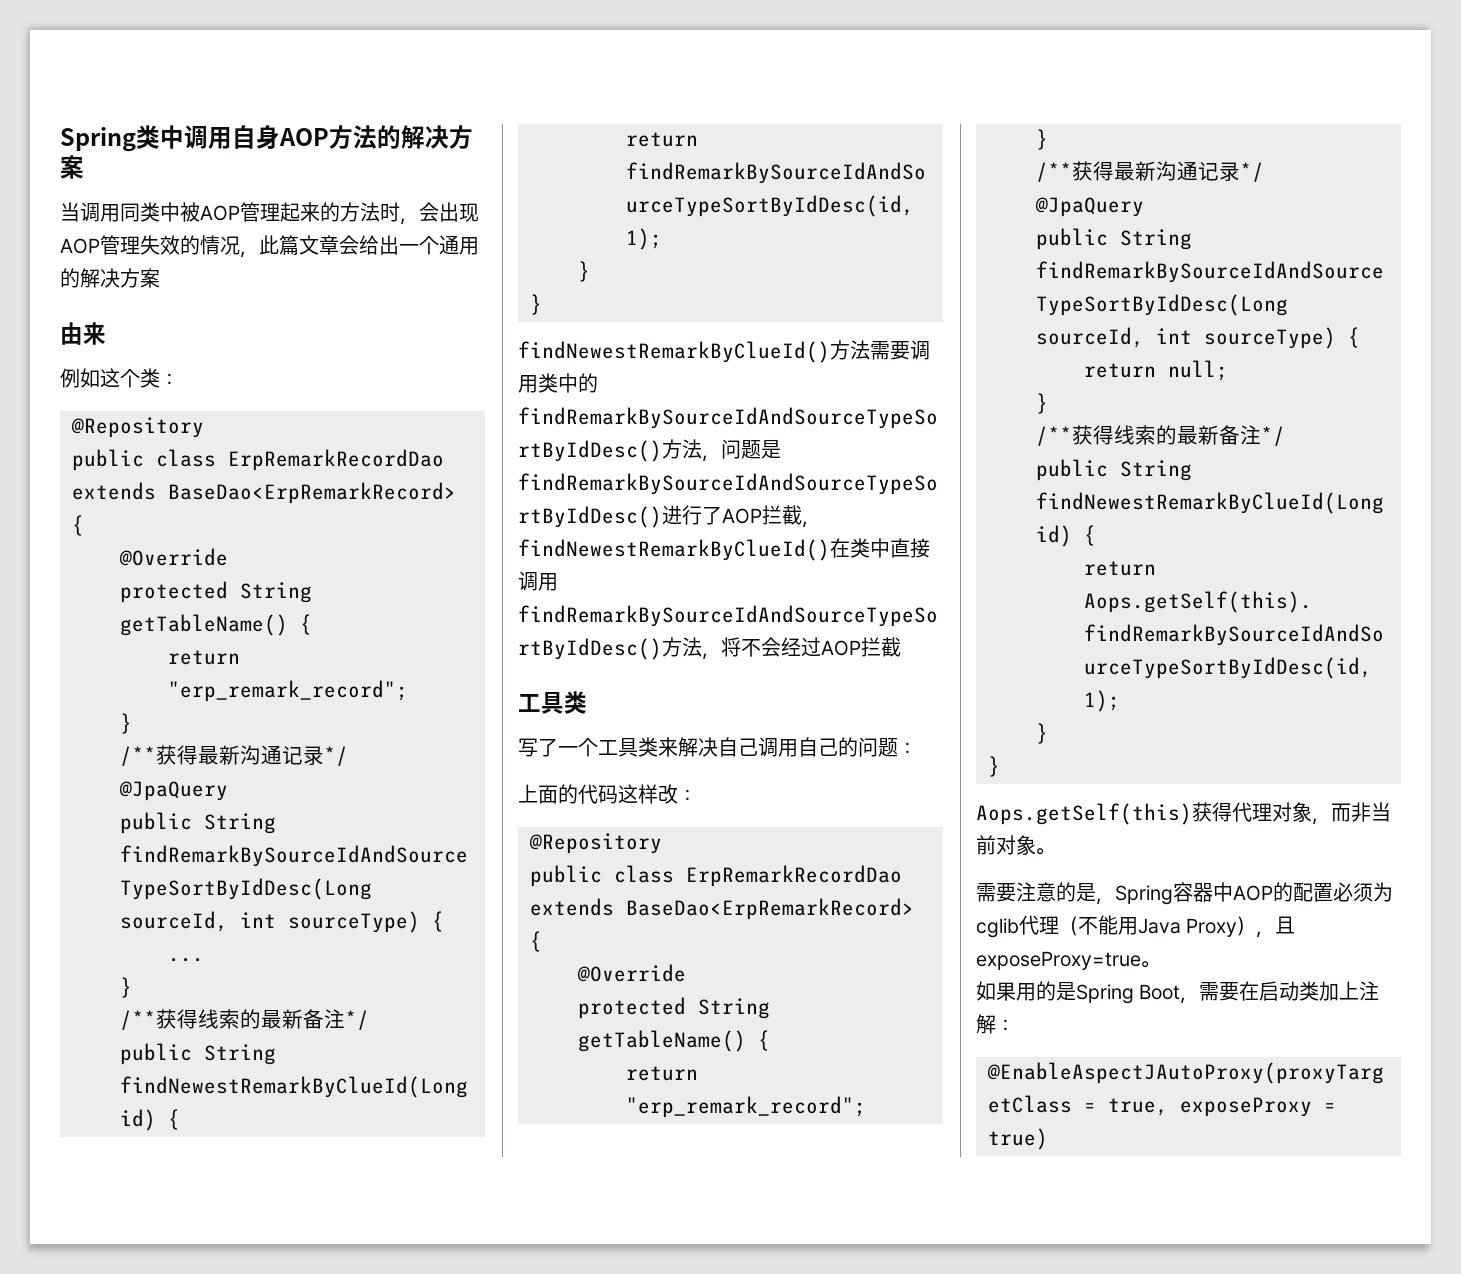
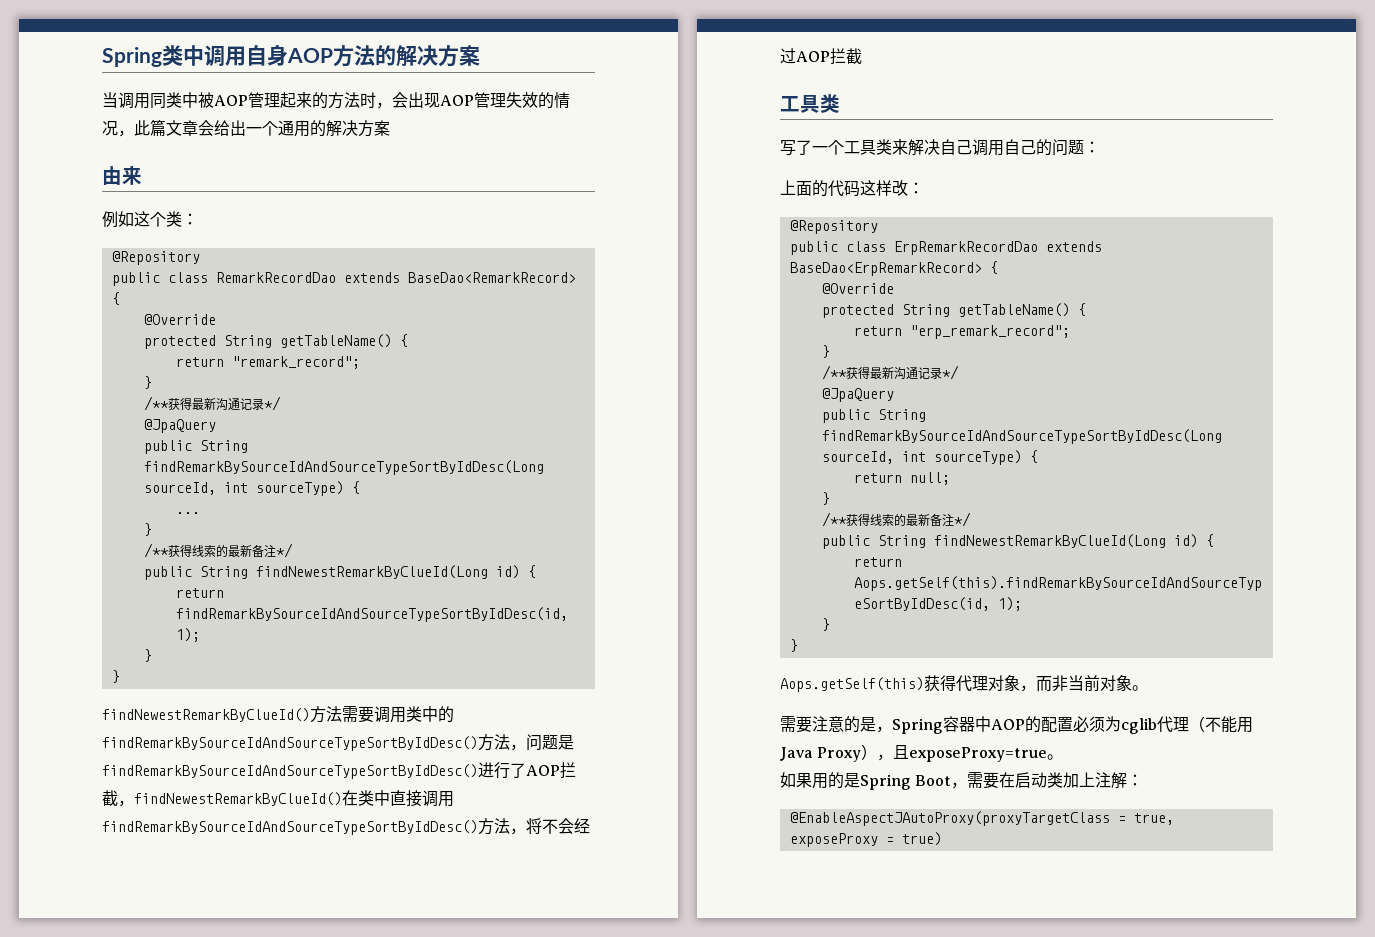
[228,449,444,471] [72,482,456,504] [72,515,84,536] [119,548,228,566] [120,581,312,603] [120,614,312,636] [168,650,240,665] [168,680,408,702] ErpRemarkRecordDao extends BaseDao<ErpRemarkRecord> { // @Override // protected String getTableName() { // return "erp_remark_record"; -> [215,272,576,283] [111,292,120,305] [143,314,216,325] [143,334,408,349] [175,356,360,369] RemarkRecordDao extends BaseDao<RemarkRecord> { // @Override // protected String getTableName() { // return "remark_record";

